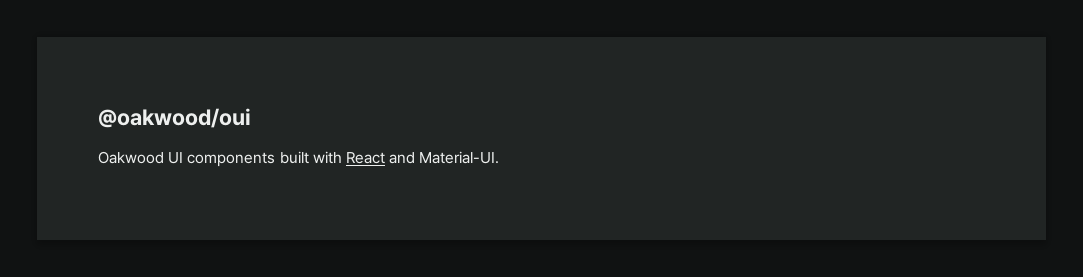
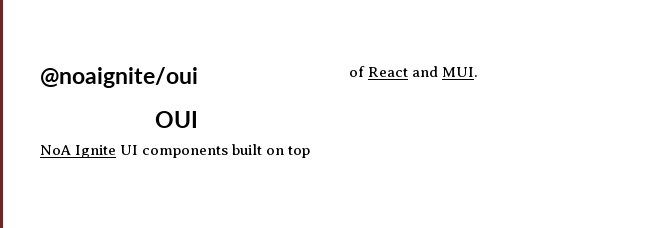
[98,108,251,128] [98,151,342,167] @oakwood/oui // Oakwood UI components built with -> [40,67,198,88] [155,111,198,128] [40,144,311,158] [349,66,365,77] @noaignite/oui // OUI // NoA Ignite UI components built on top of
[419,151,500,164] Material-UI. -> [442,67,479,77] MUI.

